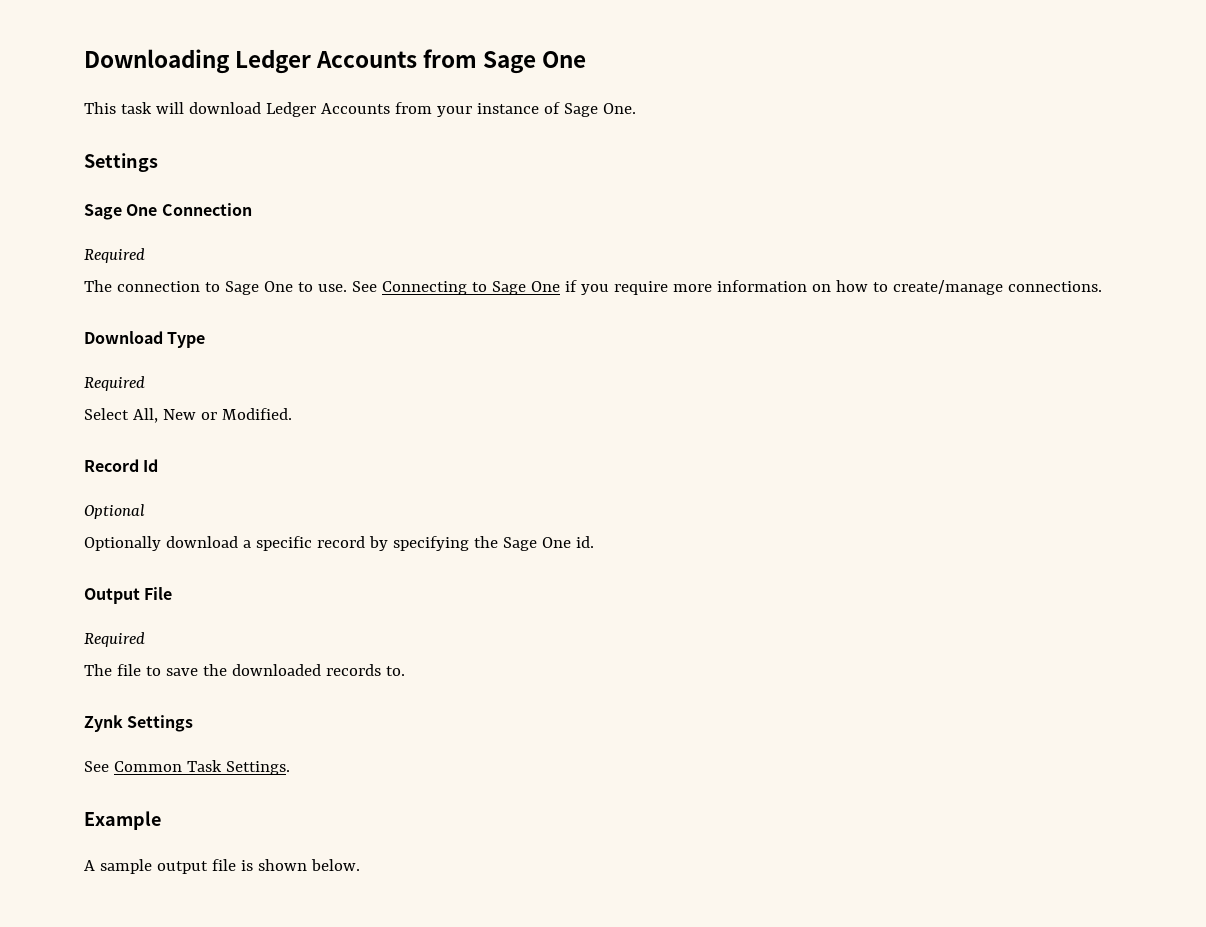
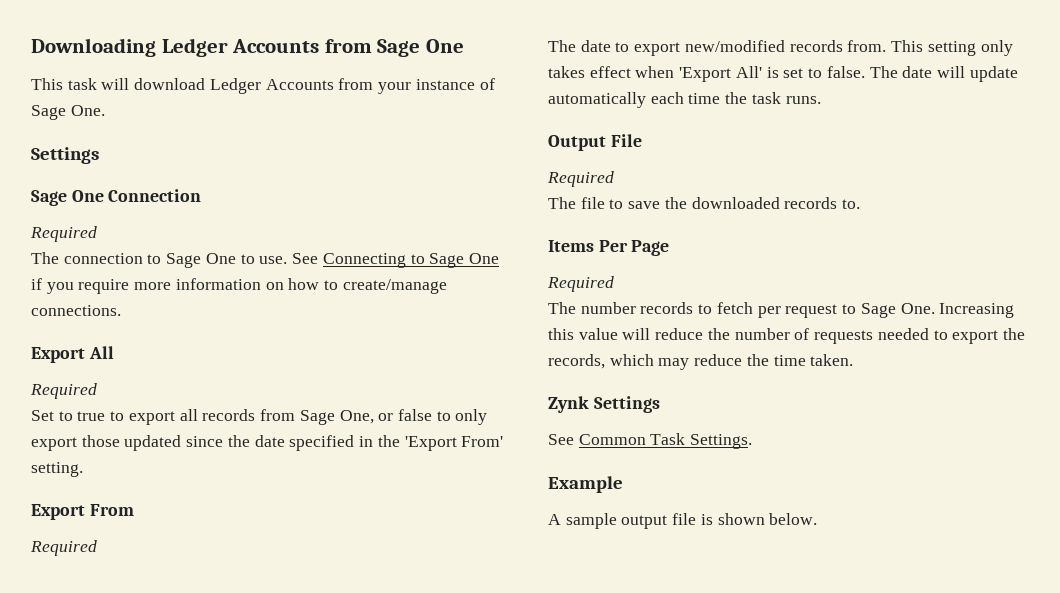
[84,331,206,348] [84,376,145,391] [84,408,292,423] [84,459,159,472] [84,504,145,519] [84,536,594,551] Download Type // Required // Select All, New or Modified. // Record Id // Optional // Optionally download a specific record by specifying the Sage One id. -> [31,346,114,363] [30,383,97,399] [31,409,488,425] [31,435,504,451] [31,462,83,477] [31,504,134,520] [30,540,97,556] [548,40,1013,56] [548,66,1018,82] [548,92,821,108] Export All // Required // Set to true to export all records from Sage One, or false to only export those updated since the date specified in the 'Export From' setting. // Export From // Required // The date to export new/modified records from. This setting only takes effect when 'Export All' is set to false. The date will update automatically each time the task runs.
(405, 671) none -> [548,240,670,256] [547,276,614,292] [548,302,1015,318] [548,328,1025,344] [548,354,854,370] // Items Per Page // Required // The number records to fetch per request to Sage One. Increasing this value will reduce the number of requests needed to export the records, which may reduce the time taken.

